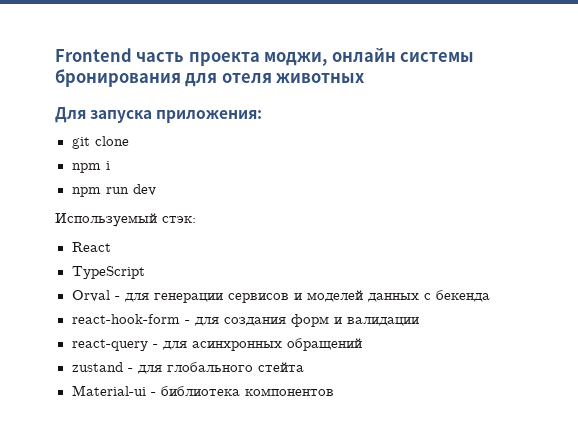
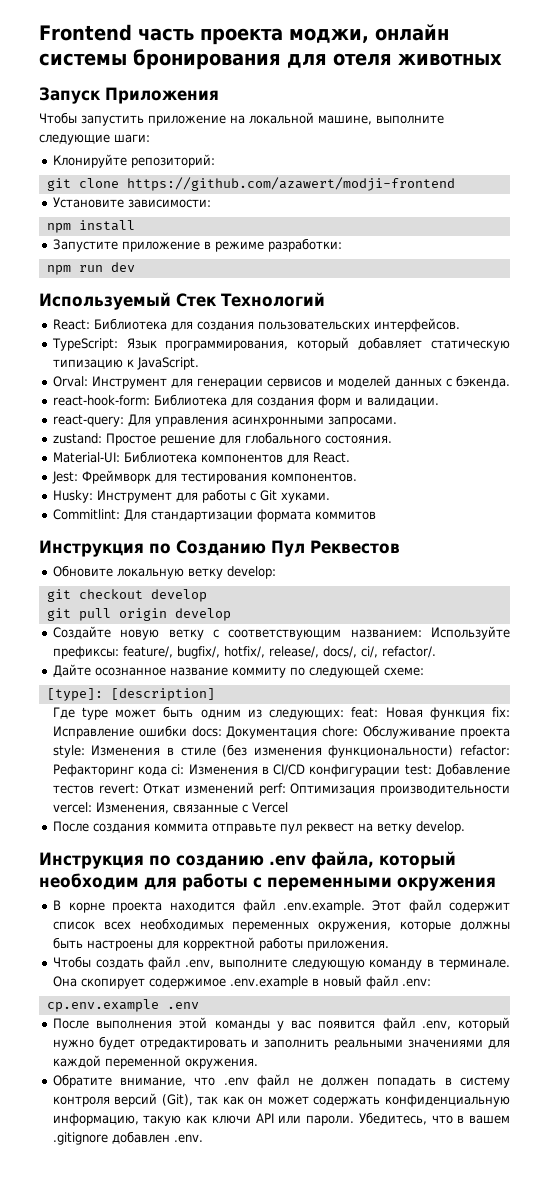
[55,107,263,123] [71,136,129,149] [71,161,110,173] [71,184,156,197] [55,213,196,227] [71,242,111,252] [71,266,145,279] [71,290,120,302] Для запуска приложения: // git clone // npm i // npm run dev // Используемый стэк: // React // TypeScript // Orval - -> [39,87,219,104] [39,112,444,126] [39,134,150,145] [52,154,215,168] [46,177,455,191] [52,197,211,208] [46,220,135,233] [52,238,342,252] [46,262,135,275] [39,292,325,310] [52,318,460,332] [51,337,510,351] [52,357,199,370] [52,376,167,389] Запуск Приложения // Чтобы запустить приложение на локальной машине, выполните следующие шаги: // Клонируйте репозиторий: // git clone https://github.com/azawert/modji-frontend // Установите зависимости: // npm install // Запустите приложение в режиме разработки: // npm run dev // Используемый Стек Технологий // React: Библиотека для создания пользовательских интерфейсов. // TypeScript: Язык программирования, который добавляет статическую типизацию к JavaScript. // Orval: Инструмент
[435,290,490,302] [71,314,190,324] бекенда // react-hook-form - -> [455,375,510,388] [52,394,227,406] бэкенда. // react-hook-form: Библиотека
[346,317,419,326] [71,338,362,351] [71,362,304,374] [71,385,334,396] валидации // react-query - для асинхронных обращений // zustand - для глобального стейта // Material-ui - библиотека компонентов -> [366,397,439,407] [52,414,397,427] [52,432,392,446] [52,451,350,464] [51,470,357,484] [52,489,330,503] [52,509,376,522] [39,540,400,557] [52,565,276,579] [46,589,207,602] [46,608,231,621] [52,626,510,640] [52,646,436,659] [52,664,424,678] [46,688,215,701] [52,706,510,720] [52,725,510,739] [52,744,510,758] [52,763,511,777] [52,782,510,796] [52,802,288,814] [52,821,465,834] [39,851,456,869] [39,873,496,891] [52,899,510,913] [52,918,510,932] [52,937,389,951] [52,956,510,970] [52,975,431,989] [46,999,199,1012] [52,1017,510,1031] [52,1036,511,1050] [52,1055,258,1069] [52,1074,510,1088] [52,1093,510,1107] [52,1112,511,1126] [52,1131,203,1145] валидации. // react-query: Для управления асинхронными запросами. // zustand: Простое решение для глобального состояния. // Material-UI: Библиотека компонентов для React. // Jest: Фреймворк для тестирования компонентов. // Husky: Инструмент для работы с Git хуками. // Commitlint: Для стандартизации формата коммитов // Инструкция по Созданию Пул Реквестов // Обновите локальную ветку develop: // git checkout develop // git pull origin develop // Создайте новую ветку с соответствующим названием: Используйте префиксы: feature/, bugfix/, hotfix/, release/, docs/, ci/, refactor/. // Дайте осознанное название коммиту по следующей схеме: // [type]: [description] // Где type может быть одним из следующих: feat: Новая функция fix: Исправление ошибки docs: Документация chore: Обслуживание проекта style: Изменения в стиле (без изменения функциональности) refactor: Рефакторинг кода ci: Изменения в CI/CD конфигурации test: Добавление тестов revert: Откат изменений perf: Оптимизация производительности vercel: Изменения, связанные с Vercel // После создания коммита отправьте пул реквест на ветку develop. // Инструкция по созданию .env файла, который необходим для работы с переменными окружения // В корне проекта находится файл .env.example. Этот файл содержит список всех необходимых переменных окружения, которые должны быть настроены для корректной работы приложения. // Чтобы создать файл .env, выполните следующую команду в терминале. Она скопирует содержимое .env.example в новый файл .env: // cp.env.example .env // После выполнения этой команды у вас появится файл .env, который нужно будет отредактировать и заполнить реальными значениями для каждой переменной окружения. // Обратите внимание, что .env файл не должен попадать в систему контроля версий (Git), так как он может содержать конфиденциальную информацию, такую как ключи API или пароли. Убедитесь, что в вашем .gitignore добавлен .env.

